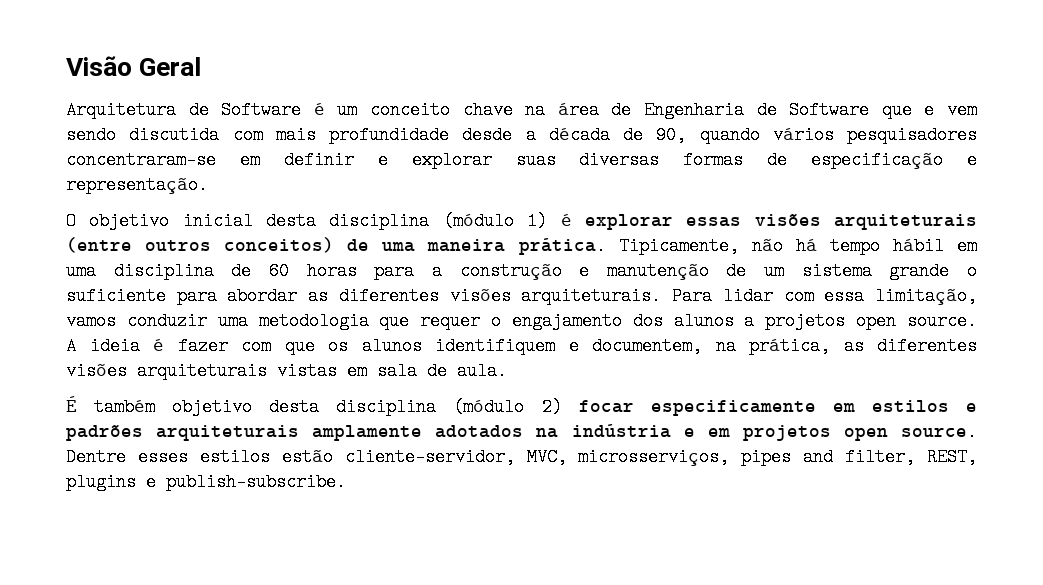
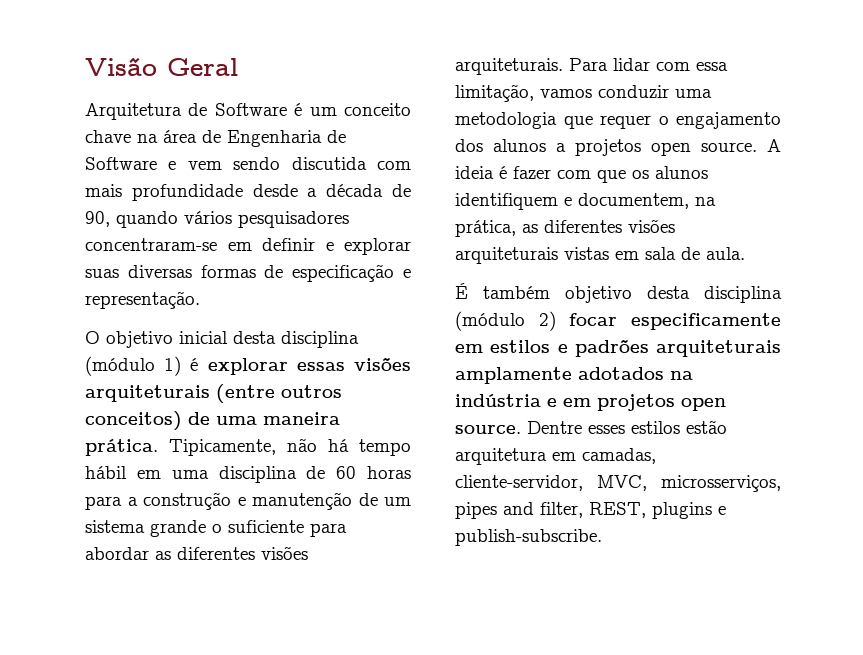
[881,101,912,119] que -> (157, 163) none
(333, 457) none -> [455,448,656,465] arquitetura em camadas,

